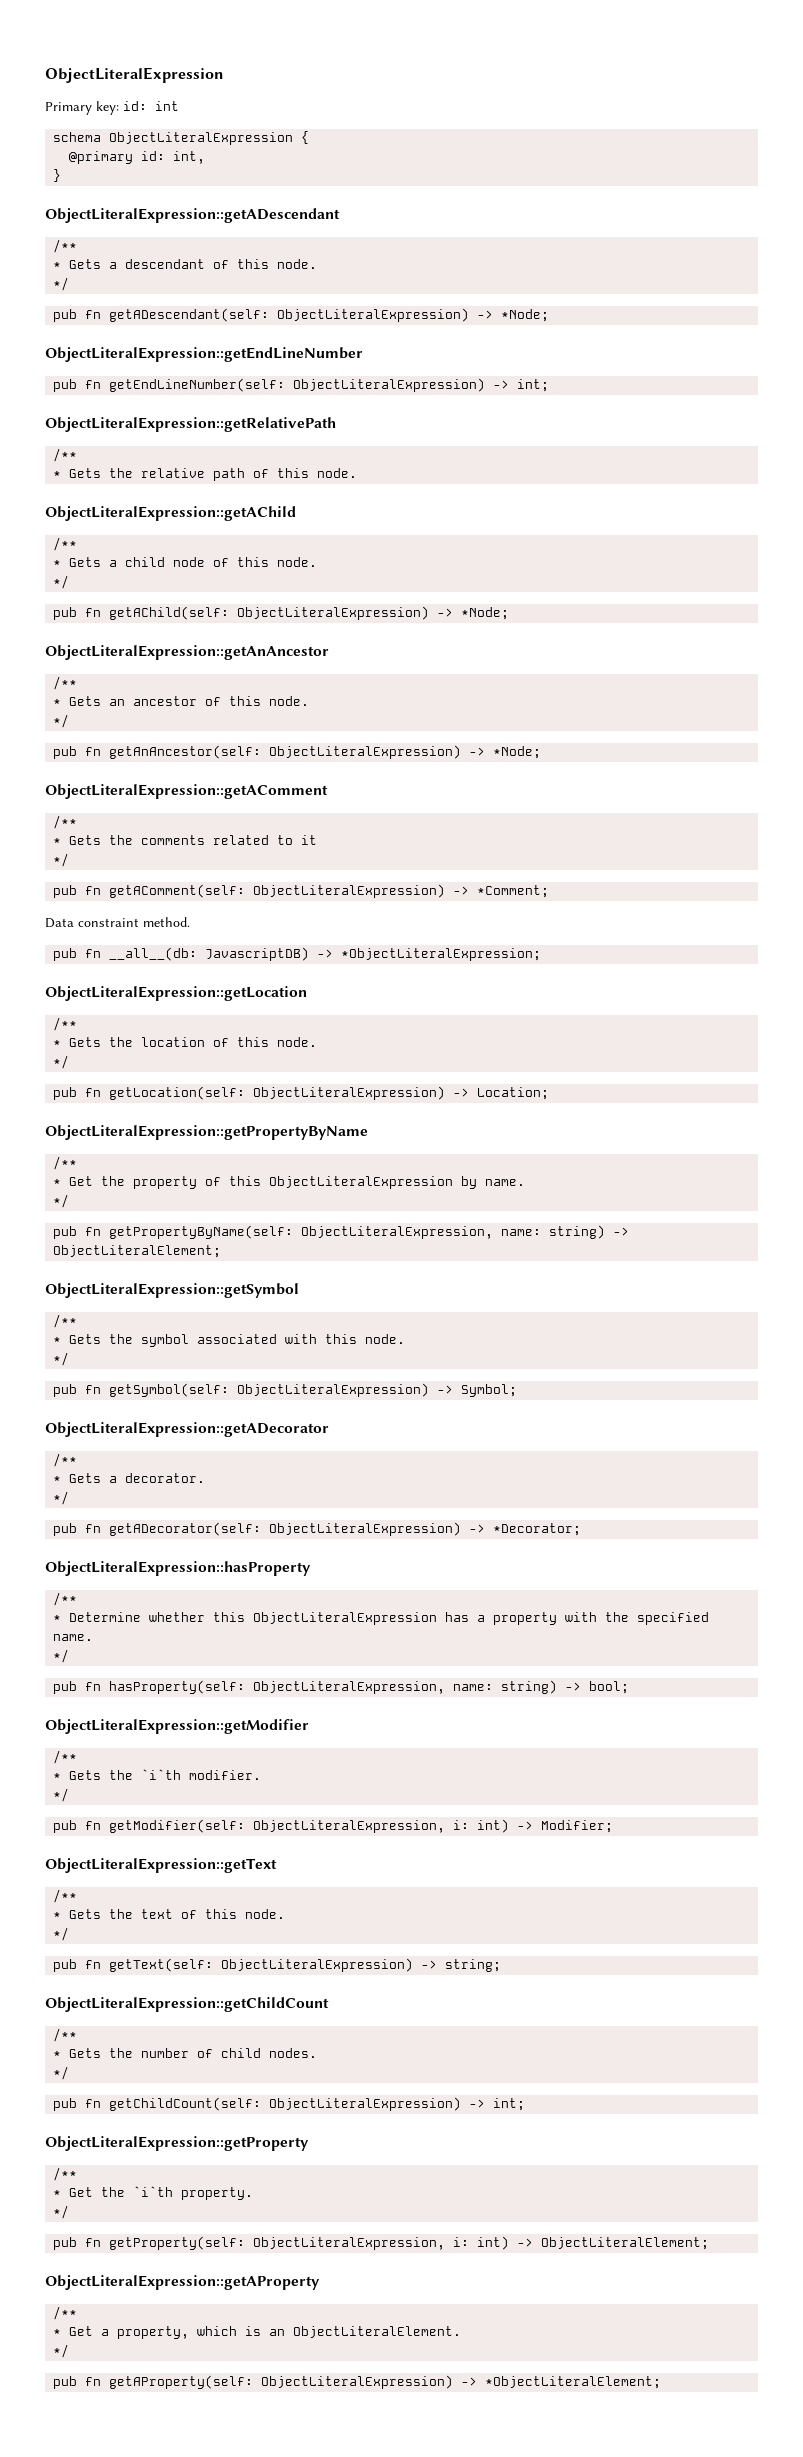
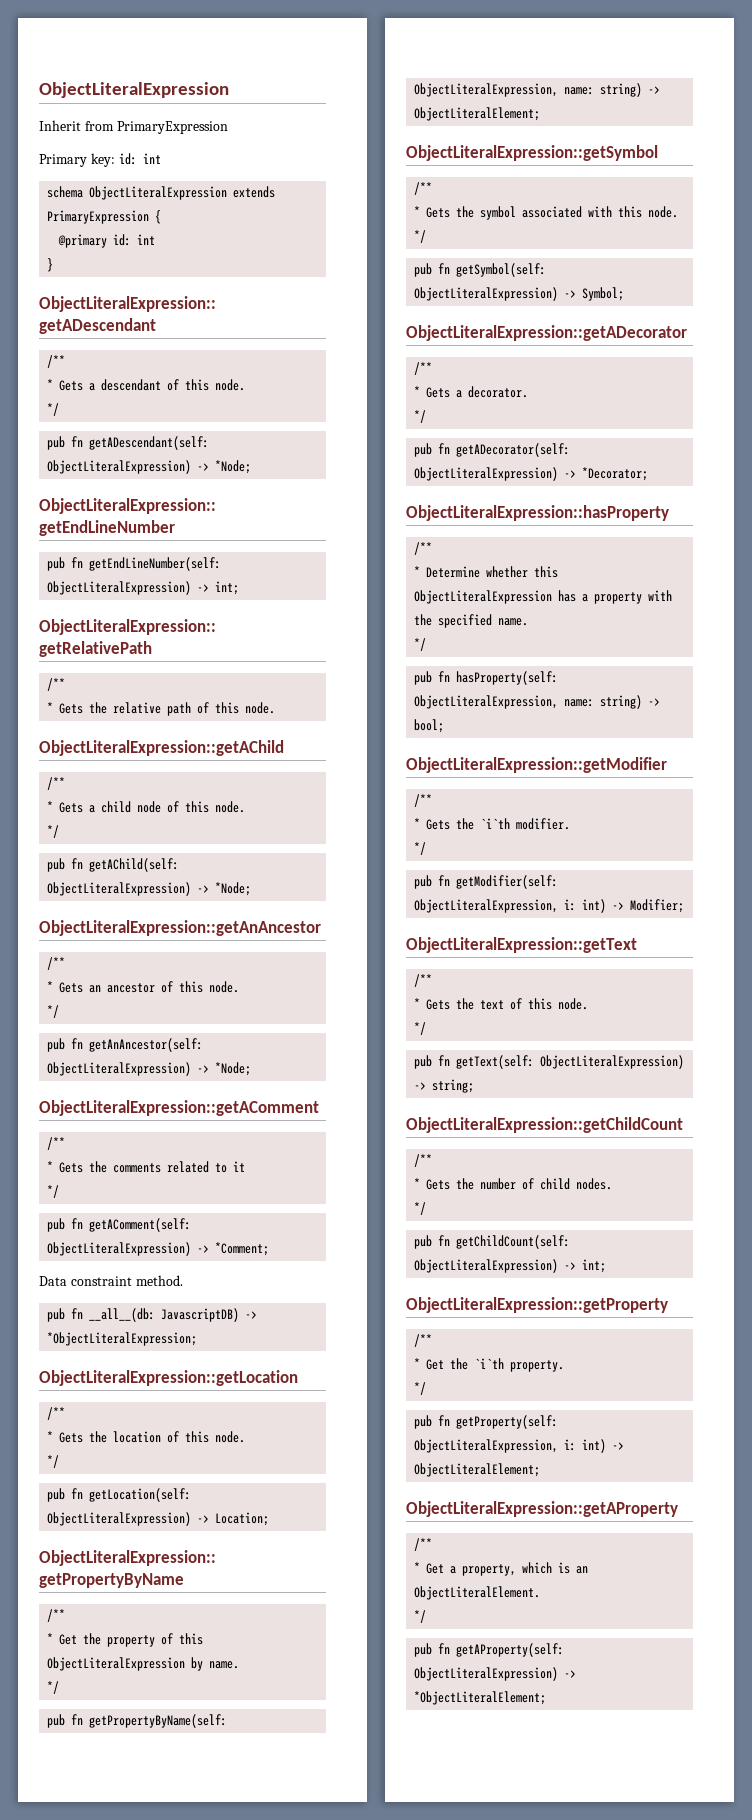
[45,67,224,83] ObjectLiteralExpression -> [39,82,229,98] [39,120,228,134] ObjectLiteralExpression // Inherit from PrimaryExpression
(294, 138) none -> [233,186,276,198] [47,210,150,224] extends PrimaryExpression
[173,151,206,164] int, -> [137,234,156,245] int

